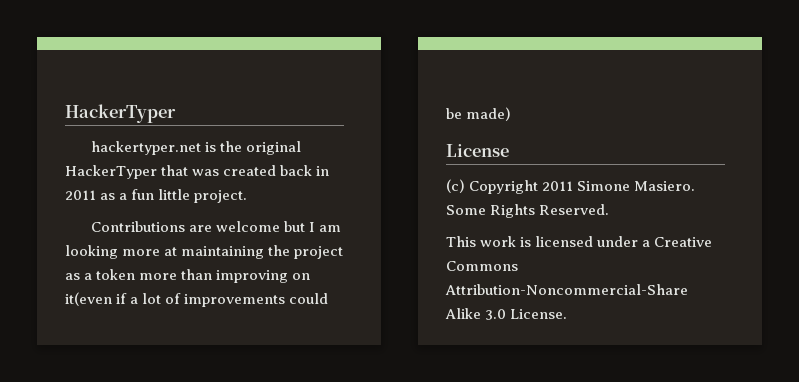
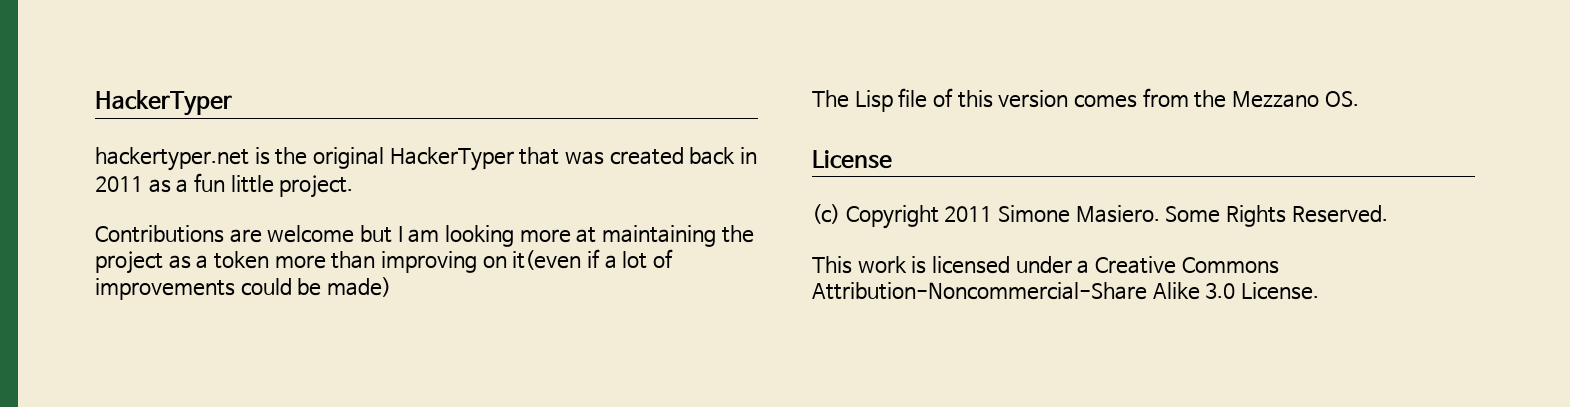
(512, 114) none -> [812,88,1359,112] // The Lisp file of this version comes from the Mezzano OS.

